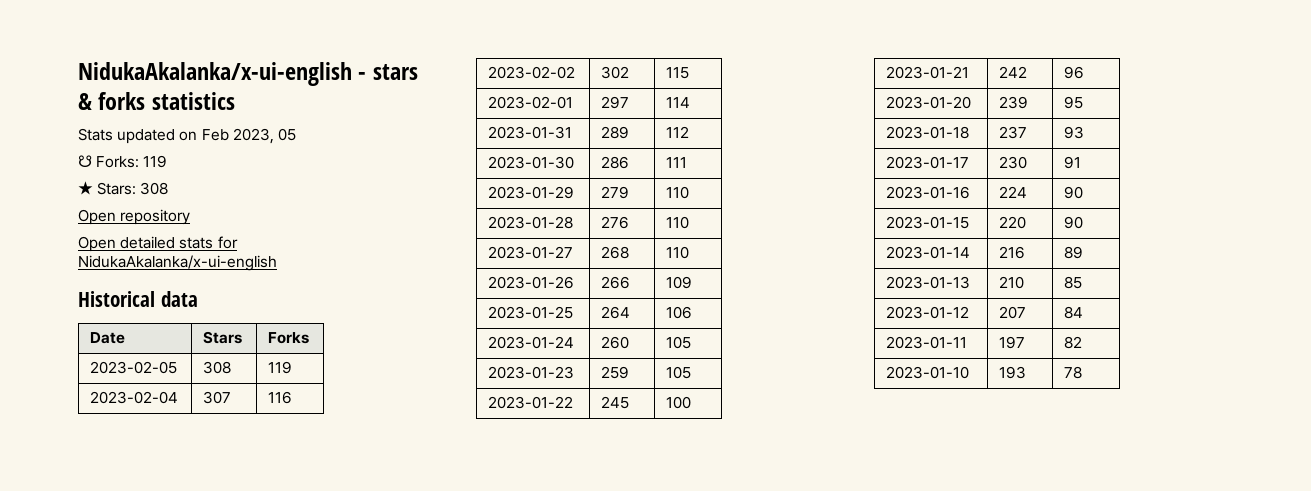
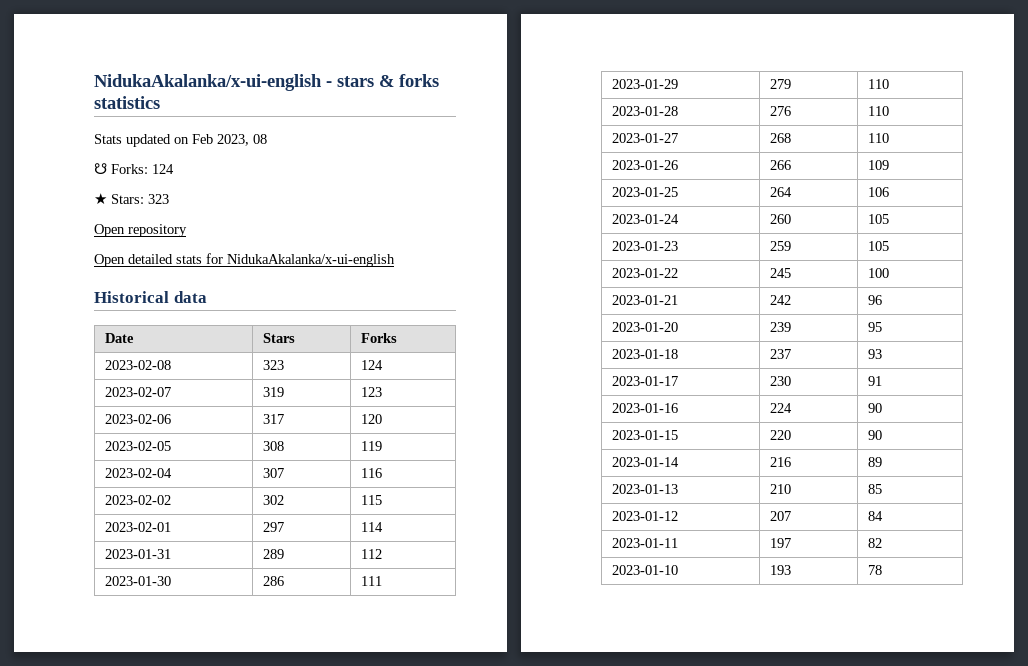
[277,128,296,141] 05 -> [253,134,267,144] 08
[143,155,168,168] 119 -> [152,164,174,174] 124
[140,182,169,195] 308 -> [148,194,169,204] 323
(310, 338) none -> [104,360,171,370] [262,360,284,370] [360,360,383,370] [104,387,171,397] [262,387,284,397] [360,387,382,397] [104,414,171,424] [262,414,284,424] [360,414,382,424] // 2023-02-08 | 323 | 124 // 2023-02-07 | 319 | 123 // 2023-02-06 | 317 | 120

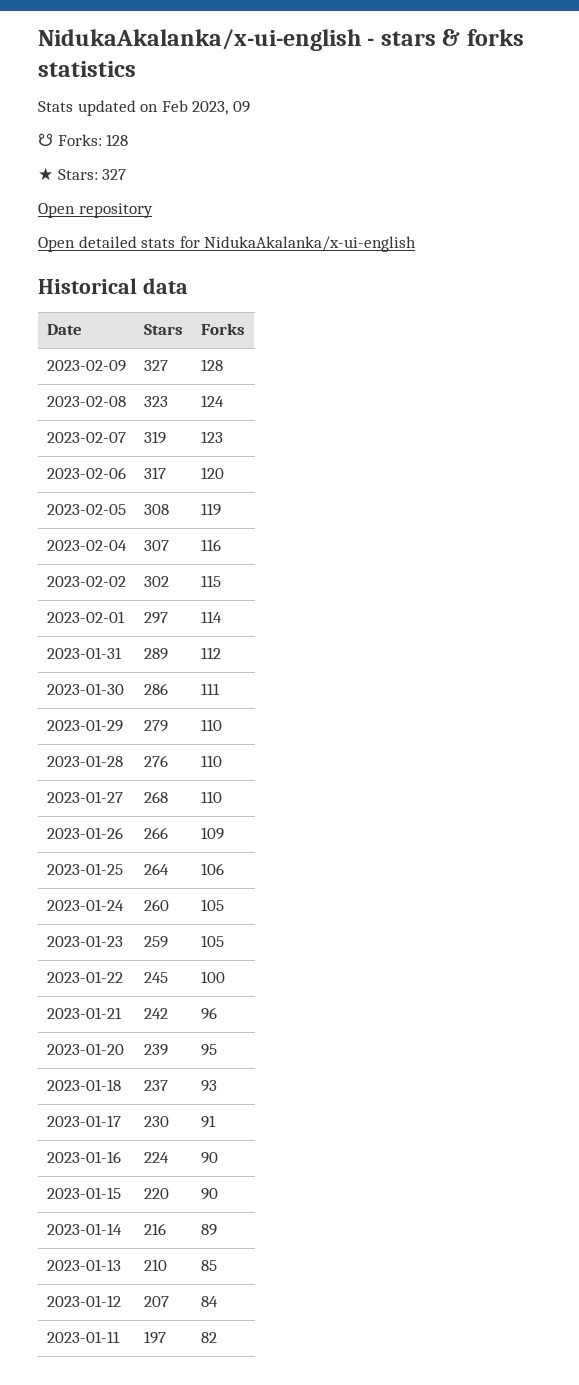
[253,134,267,144] 08 -> [232,101,250,113] 09
[152,164,174,174] 124 -> [106,134,129,146] 128
[148,194,169,204] 323 -> [102,169,127,180] 327
(397, 338) none -> [46,360,126,372] [143,360,168,371] [200,359,223,371] // 2023-02-09 | 327 | 128
[611,565,678,575] [769,565,791,575] [867,565,882,575] // 2023-01-10 | 193 | 78 -> (217, 1337) none

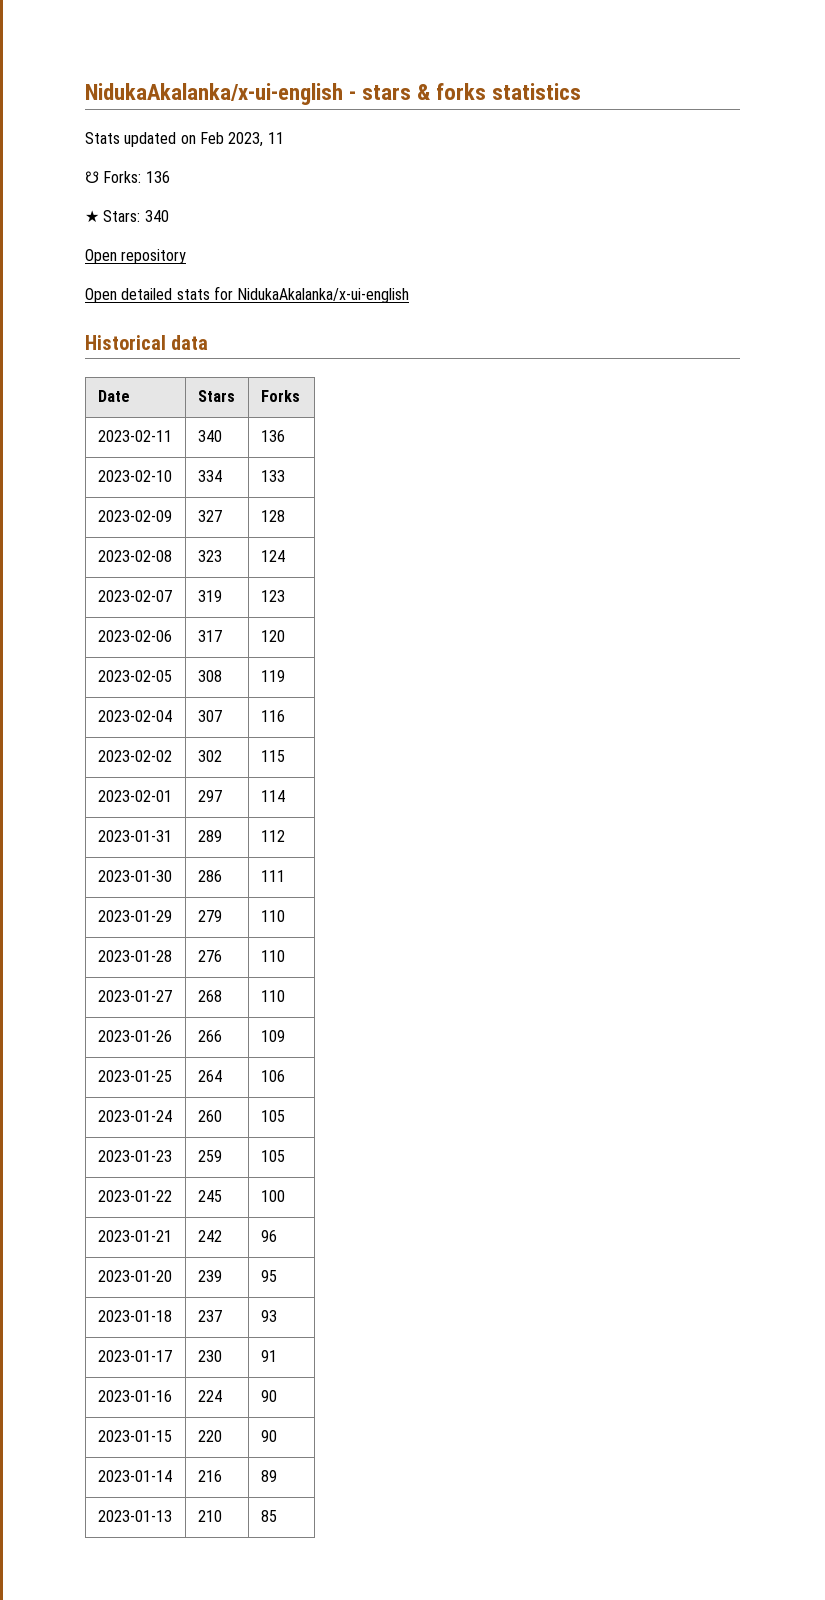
[232,101,250,113] 09 -> [267,132,284,144] 11
[106,134,129,146] 128 -> [145,171,170,183] 136
[102,169,127,180] 327 -> [144,210,169,222] 340
(245, 329) none -> [97,430,172,442] [197,430,222,442] [260,430,285,442] [97,470,172,482] [197,470,222,482] [260,470,285,482] // 2023-02-11 | 340 | 136 // 2023-02-10 | 334 | 133
[46,1295,121,1307] [143,1296,169,1307] [200,1296,218,1307] [46,1331,120,1343] [143,1331,166,1344] [200,1332,217,1343] // 2023-01-12 | 207 | 84 // 2023-01-11 | 197 | 82 -> (277, 1516) none

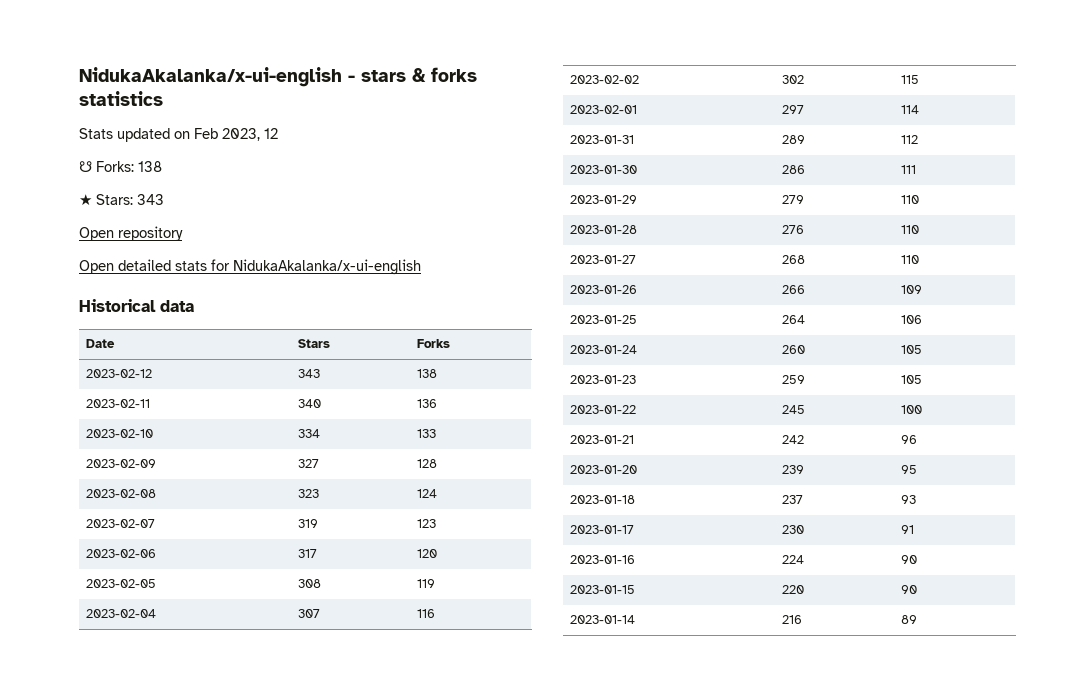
[267,132,284,144] 11 -> [264,128,278,139] 12
[145,171,170,183] 136 -> [138,161,162,172] 138
[144,210,169,222] 340 -> [137,194,164,205] 343
(300, 396) none -> [86,369,153,378] [298,369,321,378] [417,369,438,378] // 2023-02-12 | 343 | 138
[97,1510,172,1522] [197,1510,222,1522] [260,1510,277,1522] // 2023-01-13 | 210 | 85 -> (918, 619) none

